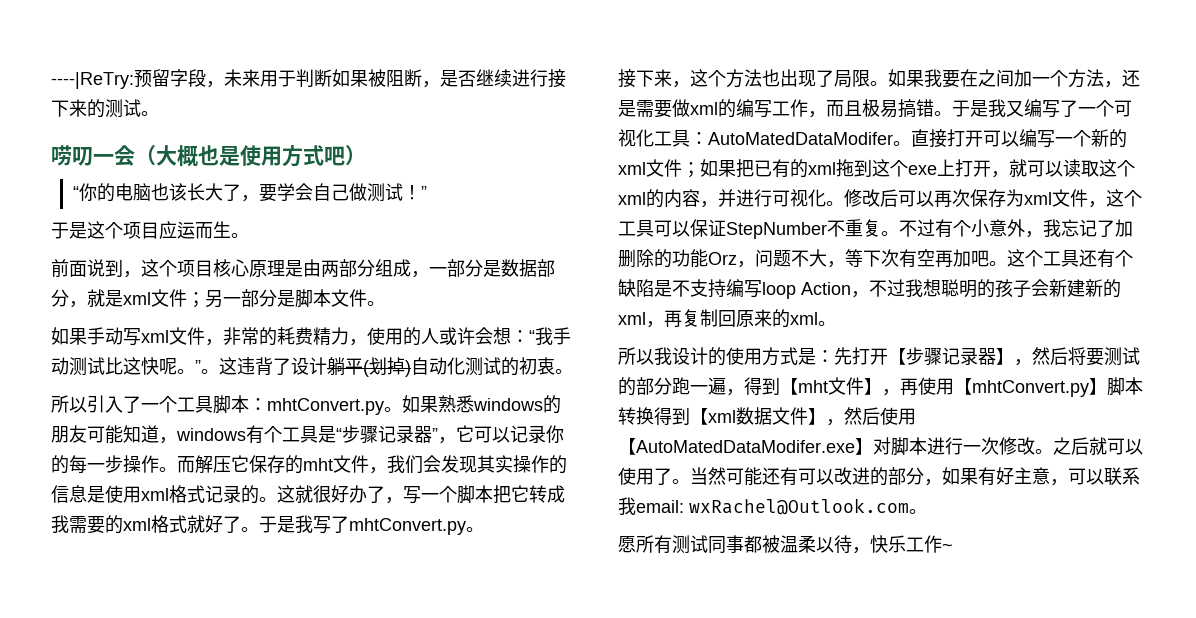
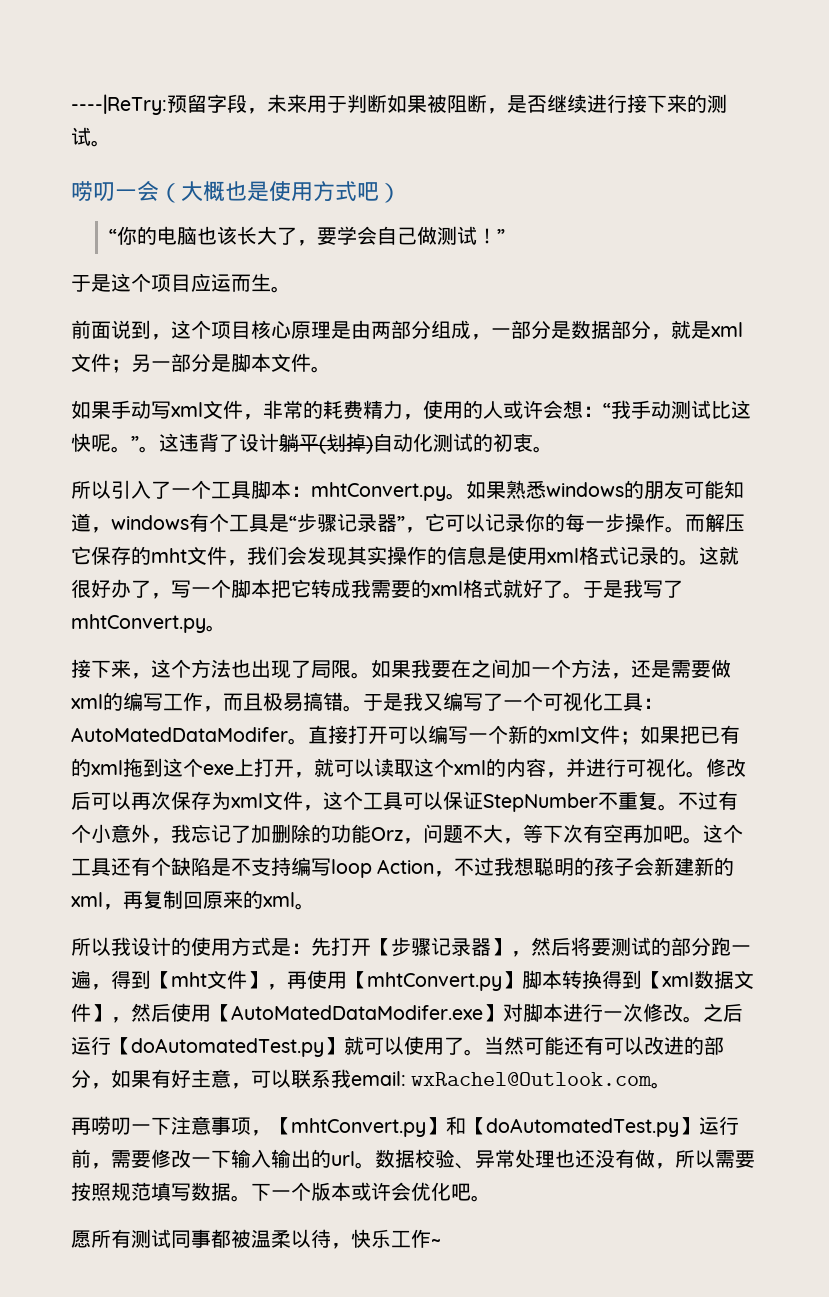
(1089, 446) none -> [71,1036,344,1057] 运行【doAutomatedTest.py】
(927, 511) none -> [71,1116,739,1137] [71,1149,755,1169] [71,1182,491,1202] // 再唠叨一下注意事项，【mhtConvert.py】和【doAutomatedTest.py】运行前，需要修改一下输入输出的url。数据校验、异常处理也还没有做，所以需要按照规范填写数据。下一个版本或许会优化吧。

